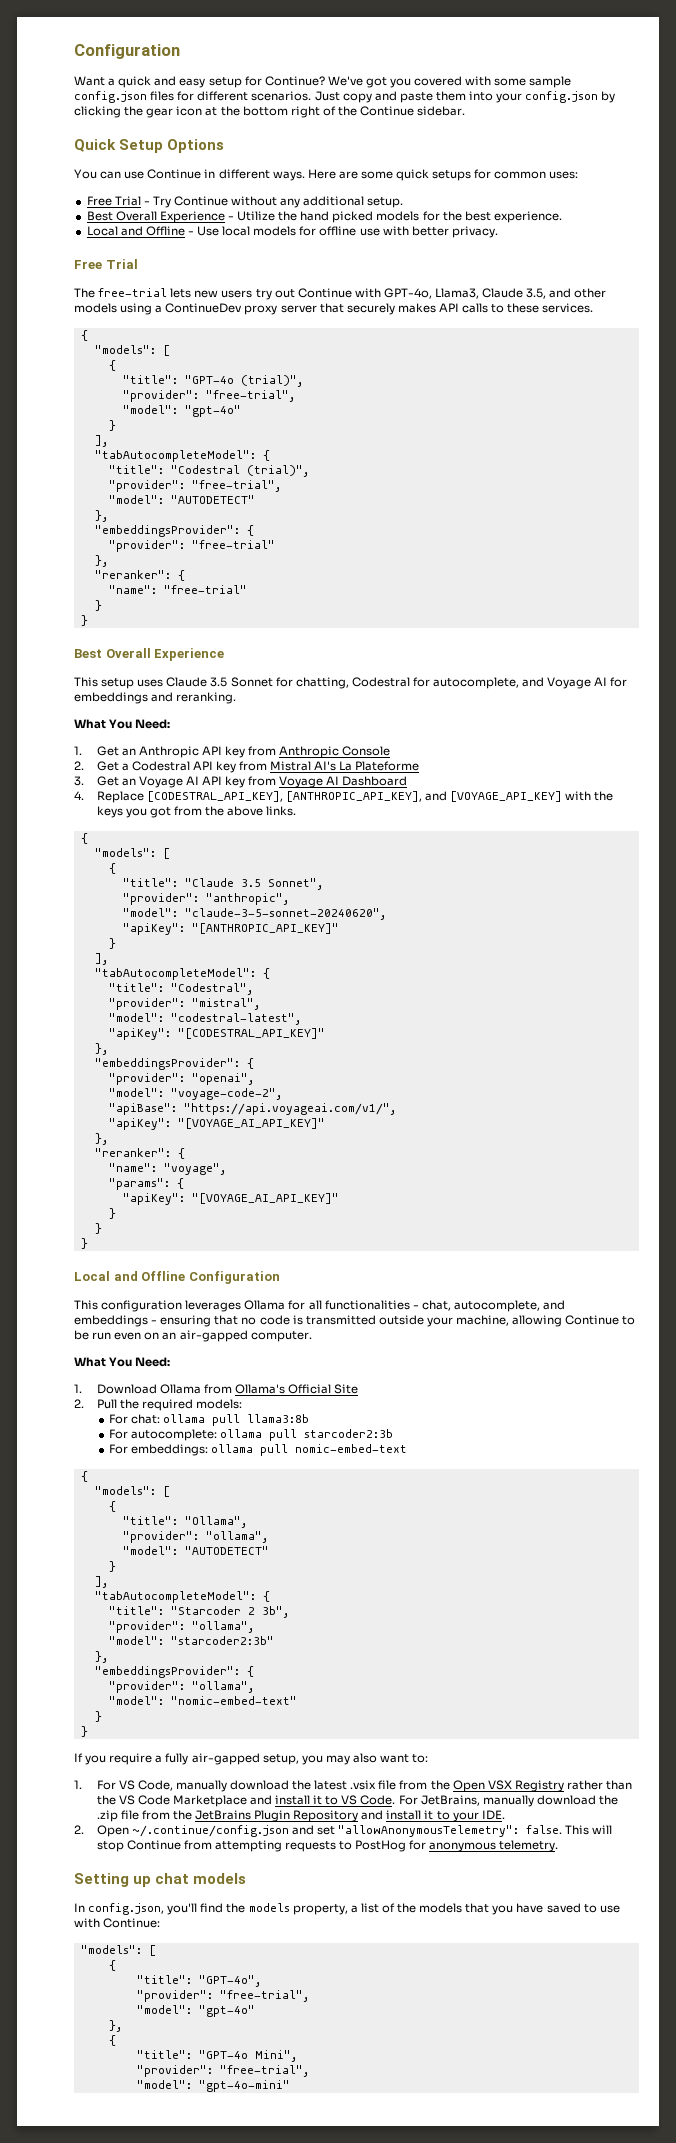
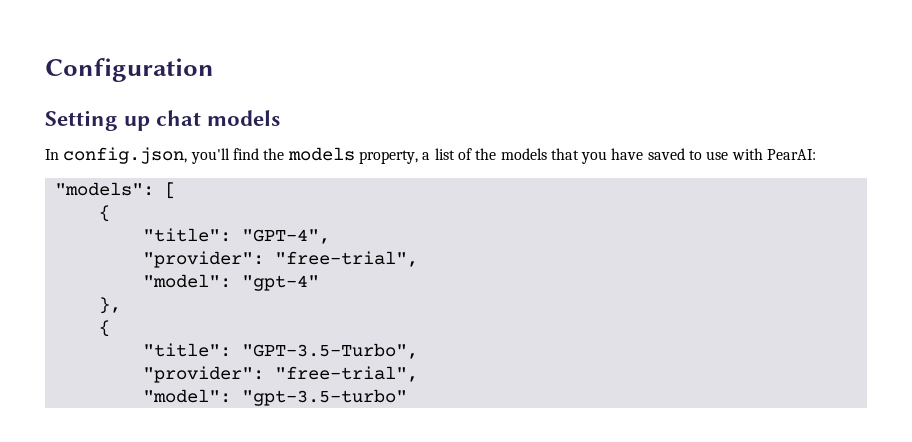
[74,44,180,59] [74,76,572,88] [74,91,616,103] [74,106,466,118] [74,139,225,153] [74,169,579,181] [86,196,404,208] [86,211,562,223] [86,226,498,238] [74,259,138,269] [74,288,607,300] [74,303,594,315] [80,330,88,341] [94,345,170,356] [108,360,116,371] [122,375,303,387] [122,390,295,402] [122,405,241,417] [108,420,116,431] [94,435,108,447] [94,450,270,462] [108,465,309,477] [108,480,281,492] [108,495,255,504] [94,510,108,522] [94,525,254,537] [108,540,275,552] [94,555,108,567] [94,570,185,581] [108,585,247,594] [94,600,102,611] [80,615,88,626] [74,648,225,661] [74,677,628,689] [74,692,237,704] [74,719,171,729] [74,746,391,758] [74,761,420,773] [74,776,408,788] [74,791,614,803] [96,806,297,818] [80,833,88,844] [94,848,170,859] [108,863,116,874] [122,878,323,890] [122,893,289,905] [122,908,386,920] [122,923,339,935] [108,938,116,949] [94,953,108,965] [94,968,270,980] [108,983,253,995] [108,998,260,1010] [108,1013,301,1025] [108,1028,325,1040] [94,1043,108,1055] [94,1058,254,1070] [108,1073,254,1085] [108,1088,282,1100] [108,1103,396,1115] [108,1118,325,1130] [94,1133,108,1145] [94,1148,185,1159] [108,1163,226,1175] [108,1178,184,1190] [122,1193,339,1205] [108,1208,116,1219] [94,1223,102,1234] [80,1238,88,1249] [74,1271,280,1284] [74,1300,566,1312] [74,1315,636,1327] [74,1330,312,1342] [74,1357,171,1367] [74,1384,359,1394] [74,1399,242,1411] [109,1414,310,1426] [109,1429,394,1441] [109,1444,408,1456] [80,1471,88,1482] [94,1486,170,1497] [108,1501,116,1512] [122,1516,247,1528] [122,1531,268,1543] [122,1546,269,1555] [108,1561,116,1572] [94,1576,108,1588] [94,1591,270,1603] [108,1606,289,1618] [108,1621,254,1633] [108,1636,274,1645] [94,1651,108,1663] [94,1666,254,1678] [108,1681,254,1693] [108,1696,297,1705] [94,1711,102,1722] [80,1726,88,1737] [74,1753,429,1765] [74,1780,633,1792] [96,1795,619,1807] [96,1810,505,1822] [74,1825,613,1837] [96,1840,559,1852] Configuration // Want a quick and easy setup for Continue? We've got you covered with some sample config.json files for different scenarios. Just copy and paste them into your config.json by clicking the gear icon at the bottom right of the Continue sidebar. // Quick Setup Options // You can use Continue in different ways. Here are some quick setups for common uses: // Free Trial - Try Continue without any additional setup. // Best Overall Experience - Utilize the hand picked models for the best experience. // Local and Offline - Use local models for offline use with better privacy. // Free Trial // The free-trial lets new users try out Continue with GPT-4o, Llama3, Claude 3.5, and other models using a ContinueDev proxy server that securely makes API calls to these services. // { // "models": [ // { // "title": "GPT-4o (trial)", // "provider": "free-trial", // "model": "gpt-4o" // } // ], // "tabAutocompleteModel": { // "title": "Codestral (trial)", // "provider": "free-trial", // "model": "AUTODETECT" // }, // "embeddingsProvider": { // "provider": "free-trial" // }, // "reranker": { // "name": "free-trial" // } // } // Best Overall Experience // This setup uses Claude 3.5 Sonnet for chatting, Codestral for autocomplete, and Voyage AI for embeddings and reranking. // What You Need: // 1. Get an Anthropic API key from Anthropic Console // 2. Get a Codestral API key from Mistral AI's La Plateforme // 3. Get an Voyage AI API key from Voyage AI Dashboard // 4. Replace [CODESTRAL_API_KEY], [ANTHROPIC_API_KEY], and [VOYAGE_API_KEY] with the keys you got from the above links. // { // "models": [ // { // "title": "Claude 3.5 Sonnet", // "provider": "anthropic", // "model": "claude-3-5-sonnet-20240620", // "apiKey": "[ANTHROPIC_API_KEY]" // } // ], // "tabAutocompleteModel": { // "title": "Codestral", // "provider": "mistral", // "model": "codestral-latest", // "apiKey": "[CODESTRAL_API_KEY]" // }, // "embeddingsProvider": { // "provider": "openai", // "model": "voyage-code-2", // "apiBase": "https://api.voyageai.com/v1/", // "apiKey": "[VOYAGE_AI_API_KEY]" // }, // "reranker": { // "name": "voyage", // "params": { // "apiKey": "[VOYAGE_AI_API_KEY]" // } // } // } // Local and Offline Configuration // This configuration leverages Ollama for all functionalities - chat, autocomplete, and embeddings - ensuring that no code is transmitted outside your machine, allowing Continue to be run even on an air-gapped computer. // What You Need: // 1. Download Ollama from Ollama's Official Site // 2. Pull the required models: // For chat: ollama pull llama3:8b // For autocomplete: ollama pull starcoder2:3b // For embeddings: ollama pull nomic-embed-text // { // "models": [ // { // "title": "Ollama", // "provider": "ollama", // "model": "AUTODETECT" // } // ], // "tabAutocompleteModel": { // "title": "Starcoder 2 3b", // "provider": "ollama", // "model": "starcoder2:3b" // }, // "embeddingsProvider": { // "provider": "ollama", // "model": "nomic-embed-text" // } // } // If you require a fully air-gapped setup, you may also want to: // 1. For VS Code, manually download the latest .vsix file from the Open VSX Registry rather than the VS Code Marketplace and install it to VS Code. For JetBrains, manually download the .zip file from the JetBrains Plugin Repository and install it to your IDE. // 2. Open ~/.continue/config.json and set "allowAnonymousTelemetry": false. This will stop Continue from attempting requests to PostHog for anonymous telemetry. -> [45,58,214,82] Configuration
[103,1918,161,1928] [80,1945,156,1956] [108,1960,116,1971] [136,1975,261,1987] [136,1990,309,2002] [136,2005,255,2017] Continue: // "models": [ // { // "title": "GPT-4o", // "provider": "free-trial", // "model": "gpt-4o" -> [767,149,817,160] [54,182,176,199] [98,205,110,222] [142,228,330,244] [142,251,418,268] [142,274,319,291] PearAI: // "models": [ // { // "title": "GPT-4", // "provider": "free-trial", // "model": "gpt-4"
[198,2050,297,2062] [136,2065,309,2077] [136,2080,290,2092] "GPT-4o Mini", // "provider": "free-trial", // "model": "gpt-4o-mini" -> [241,343,418,359] [142,366,418,383] [142,389,407,406] "GPT-3.5-Turbo", // "provider": "free-trial", // "model": "gpt-3.5-turbo"

